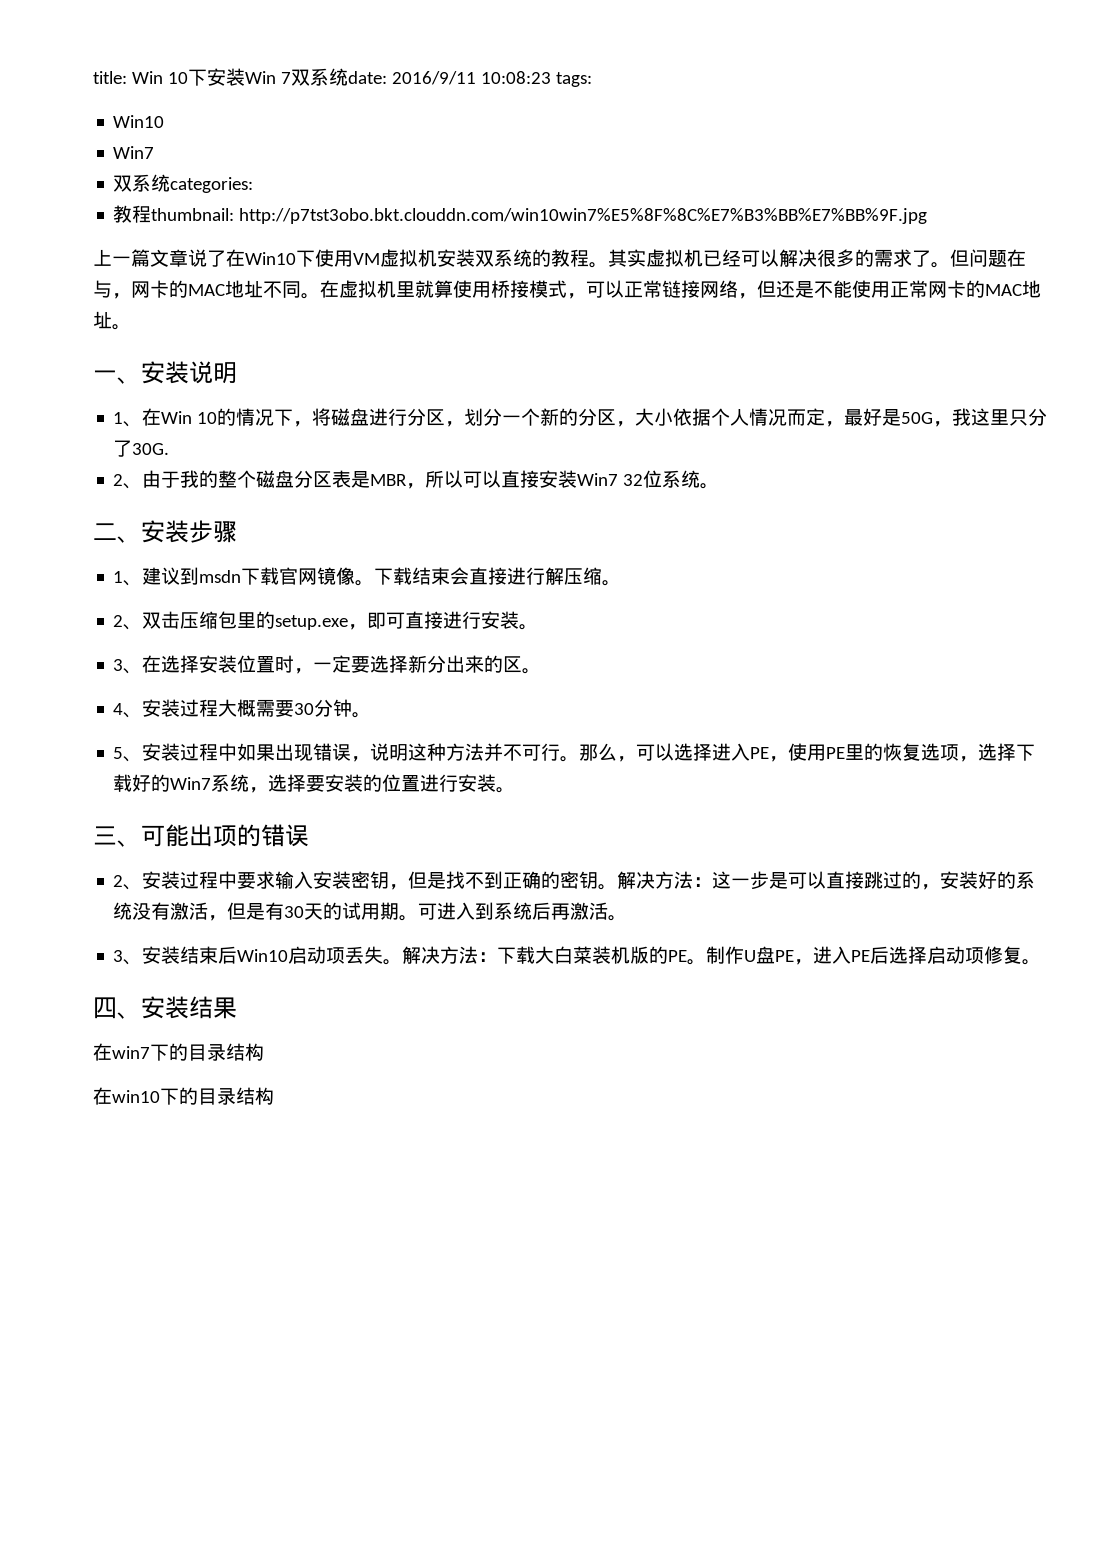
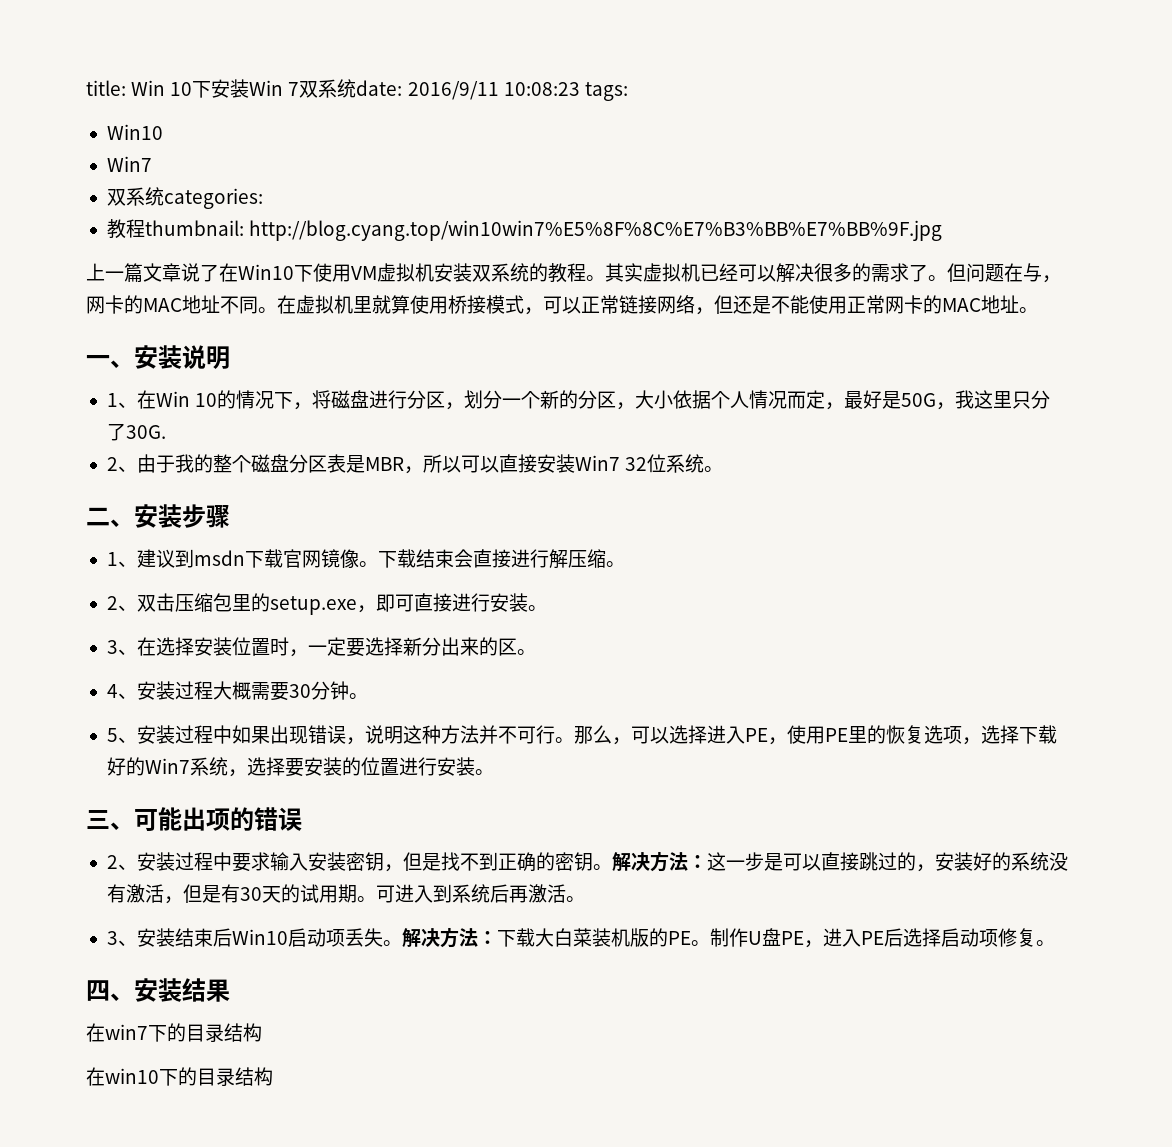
[239,208,928,224] http://p7tst3obo.bkt.clouddn.com/win10win7%E5%8F%8C%E7%B3%BB%E7%BB%9F.jpg -> [249,220,943,241] http://blog.cyang.top/win10win7%E5%8F%8C%E7%B3%BB%E7%BB%9F.jpg

